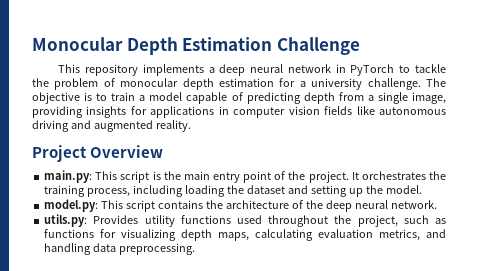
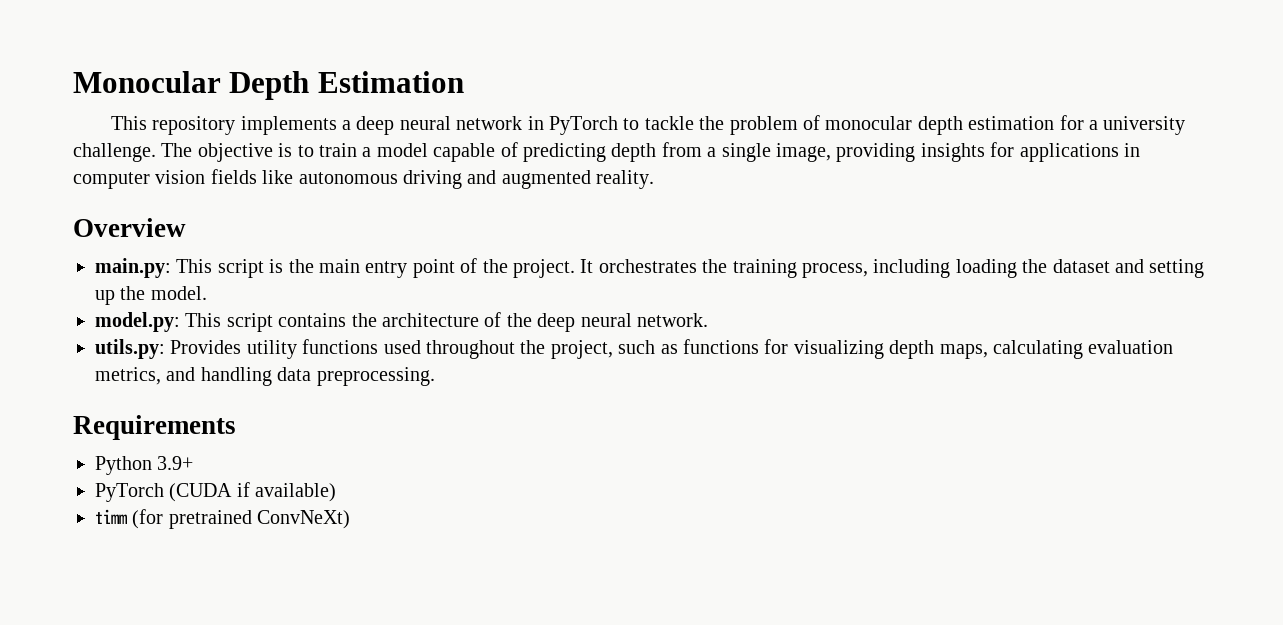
[276,37,360,55] Challenge -> (464, 82) none
[32,145,87,162] Project -> (655, 179) none
(196, 249) none -> [73,415,236,440] [95,456,194,475] [95,482,337,502] [95,509,351,529] // Requirements // Python 3.9+ // PyTorch (CUDA if available) // timm (for pretrained ConvNeXt)

